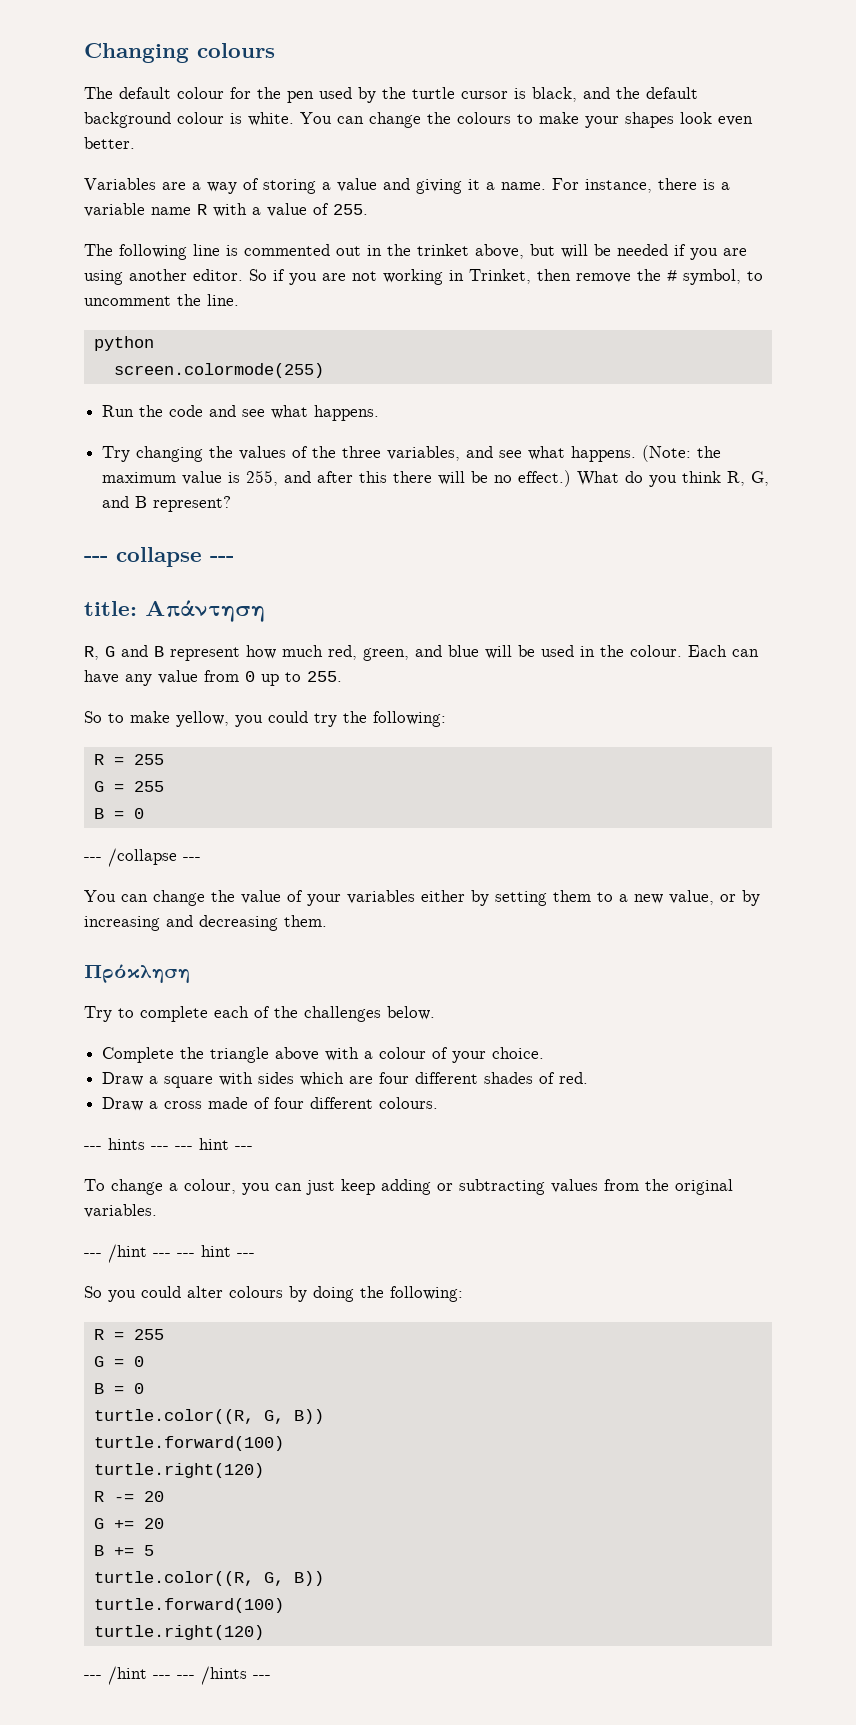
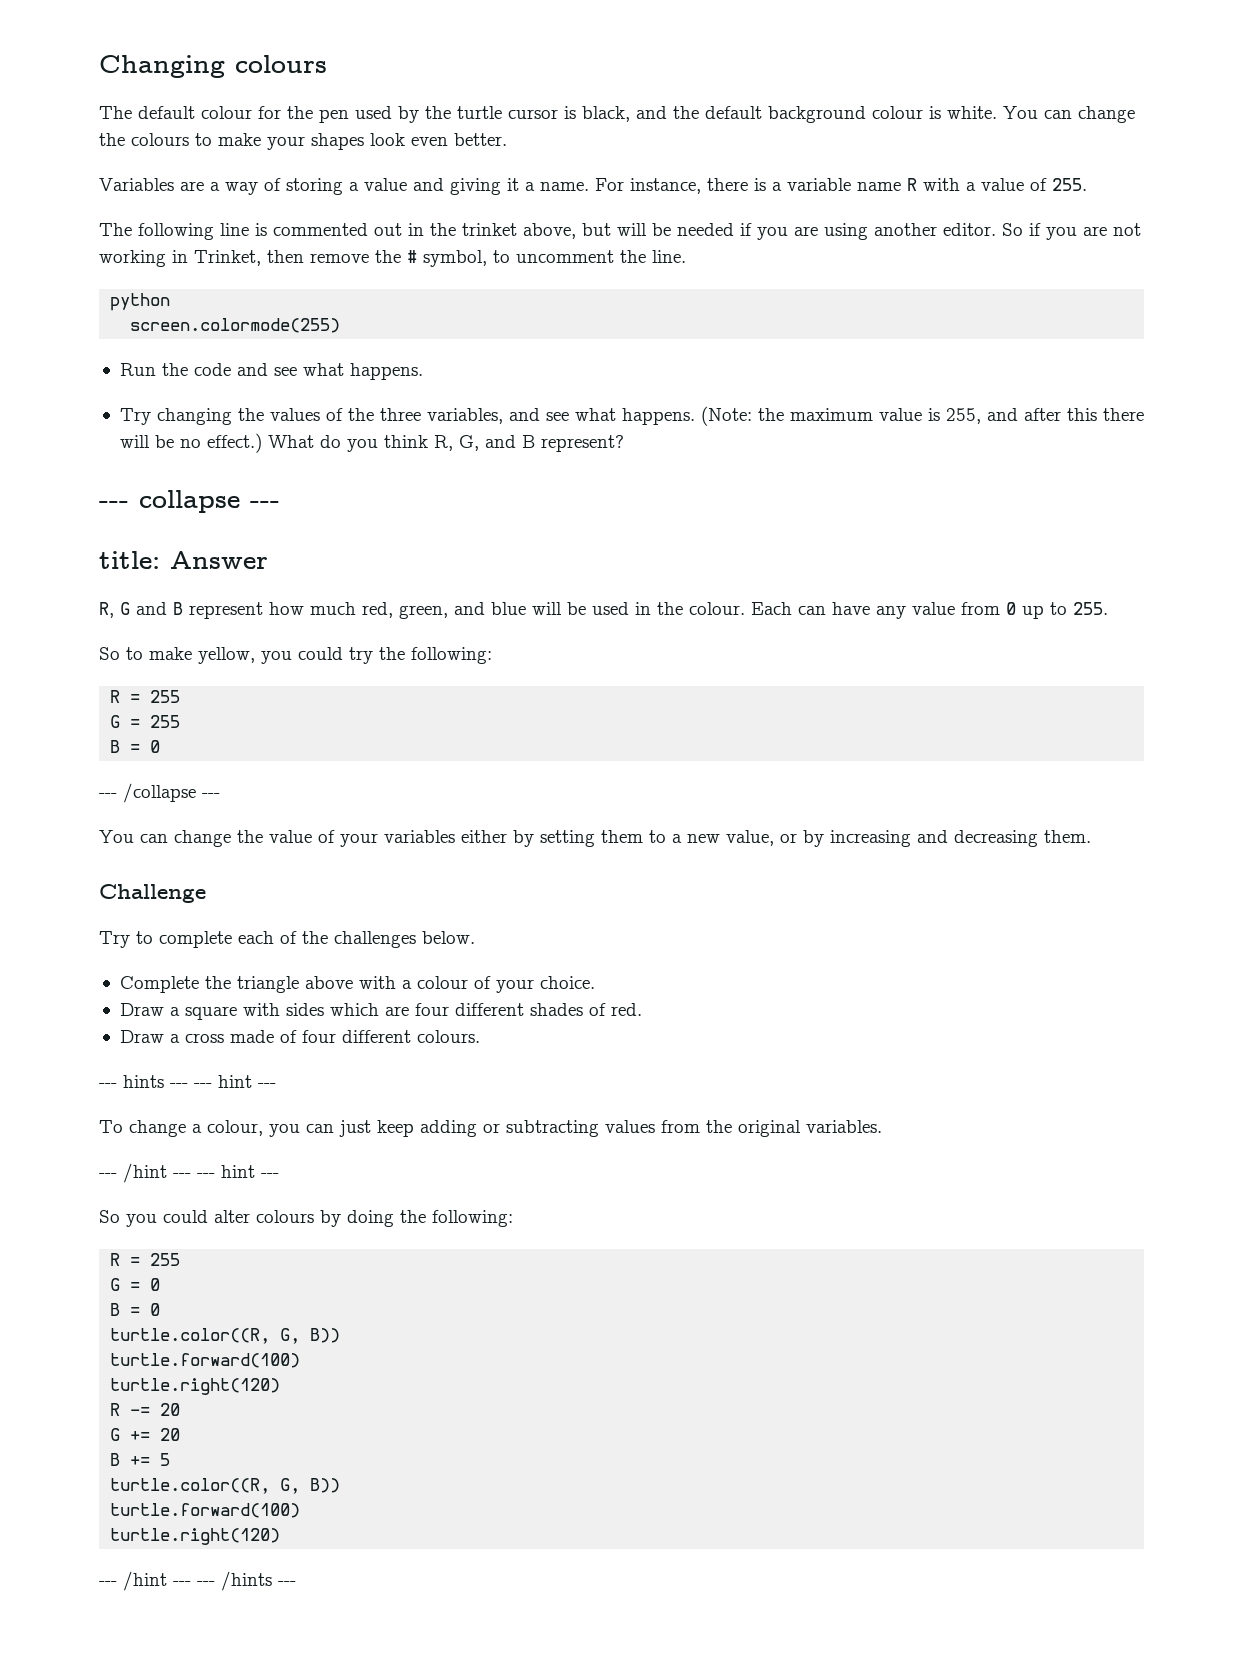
[145,600,265,622] Απάντηση -> [170,551,268,569] Answer
[84,964,190,983] Πρόκληση -> [99,884,206,903] Challenge

